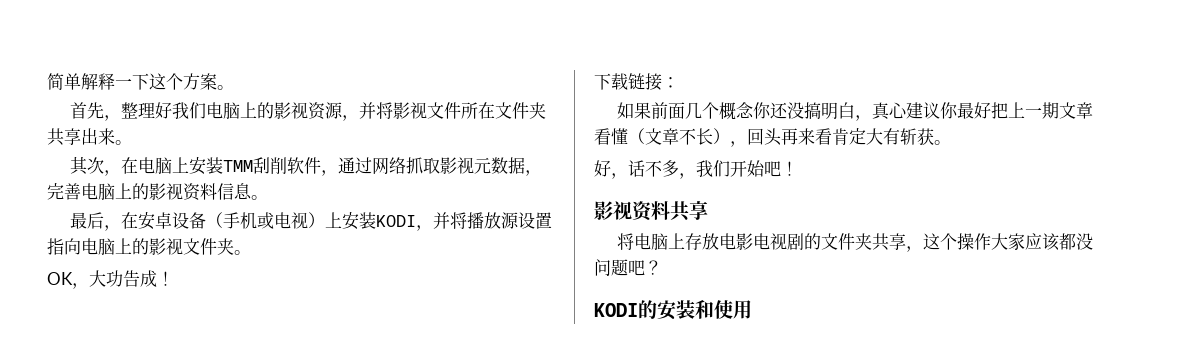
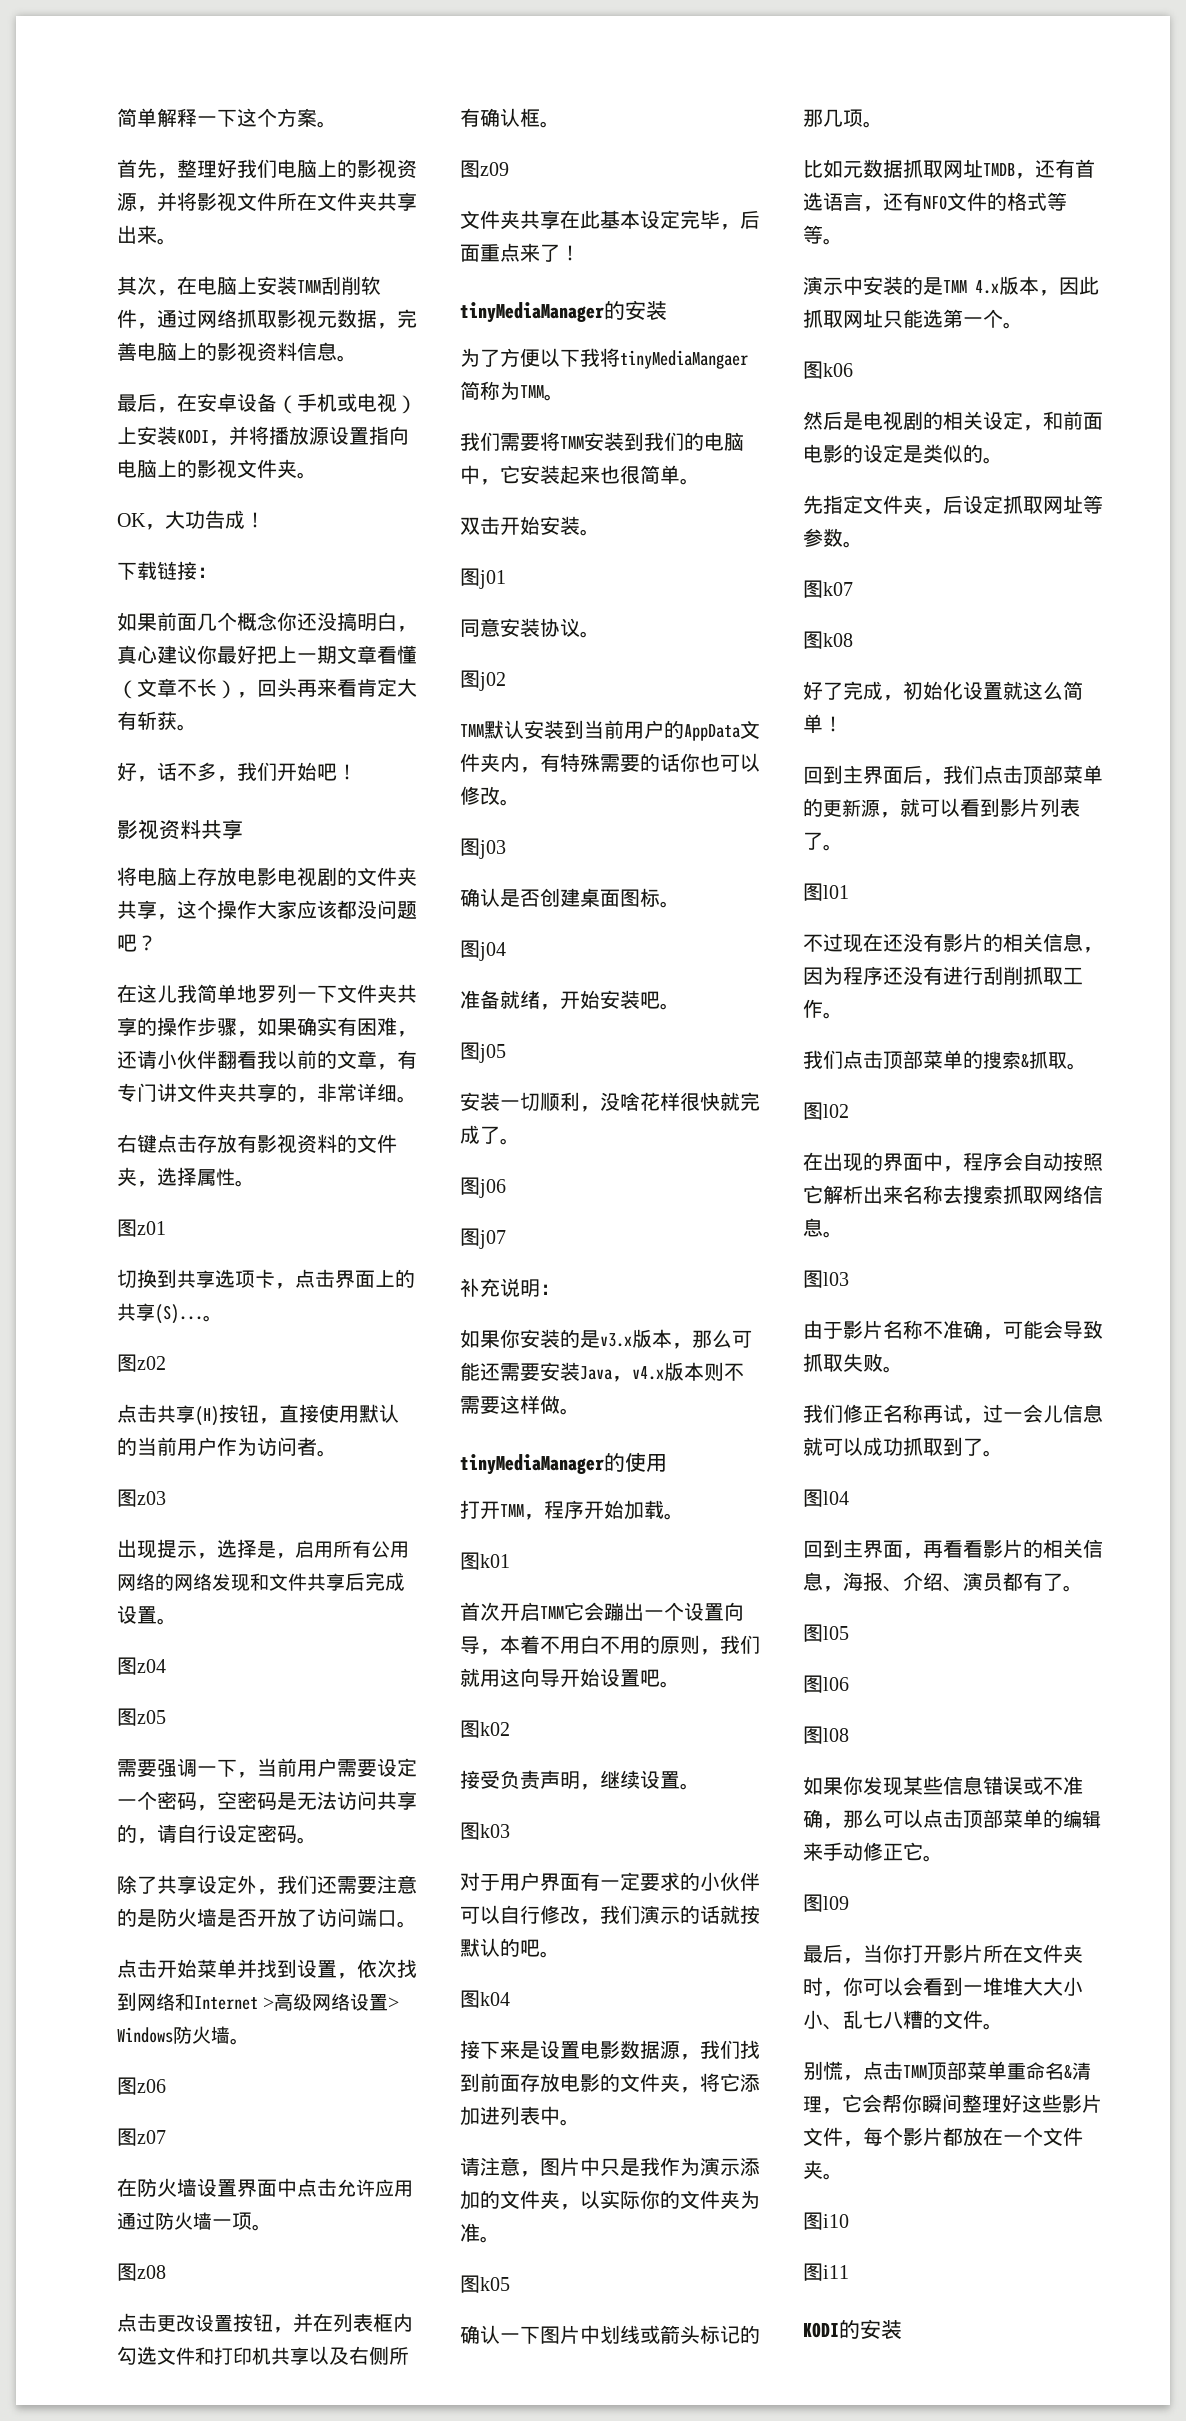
(662, 267) none -> [117,984,417,1004] [117,1017,417,1037] [117,1050,417,1070] [117,1083,417,1103] [117,1134,397,1154] [117,1167,255,1187] [117,1219,166,1237] [117,1269,415,1289] [117,1303,223,1324] [117,1354,166,1372] [117,1404,399,1426] [117,1437,337,1457] [117,1489,166,1507] [117,1539,409,1559] [117,1572,405,1591] [117,1605,177,1625] [117,1657,166,1675] [117,1708,166,1726] [117,1758,417,1778] [117,1791,417,1811] [117,1824,317,1844] [117,1875,417,1895] [117,1908,417,1928] [117,1959,417,1979] [117,1992,400,2011] [117,2026,250,2045] [117,2077,166,2095] [117,2128,166,2146] [117,2178,413,2197] [117,2212,272,2231] [117,2263,166,2281] [117,2313,413,2333] [117,2346,409,2365] [460,108,560,128] [460,160,509,178] [460,210,760,230] [460,243,580,262] [460,300,667,323] [460,348,748,369] [460,381,564,401] [460,432,744,451] [460,465,700,485] [460,516,600,536] [460,568,506,589] [460,618,600,638] [460,670,506,691] [460,720,760,741] [460,753,760,773] [460,786,520,806] [460,838,506,859] [460,888,680,908] [460,940,506,961] [460,990,680,1010] [460,1042,506,1063] [460,1092,760,1112] [460,1125,520,1145] [460,1177,506,1198] [460,1228,506,1249] [460,1278,560,1297] [460,1329,752,1349] [460,1362,744,1382] [460,1395,580,1415] [460,1452,667,1475] [460,1500,684,1520] [460,1552,510,1570] [460,1602,744,1621] [460,1635,760,1655] [460,1668,680,1688] [460,1720,510,1738] [460,1770,700,1790] [460,1822,510,1840] [460,1872,760,1891] [460,1905,760,1925] [460,1938,560,1958] [460,1990,510,2008] [460,2040,760,2060] [460,2073,760,2093] [460,2106,580,2126] [460,2157,760,2177] [460,2190,760,2210] [460,2223,500,2243] [460,2275,510,2293] [460,2325,760,2344] [803,109,883,128] [803,159,1095,179] [803,192,1067,212] [803,225,843,245] [803,276,1099,296] [803,309,1023,329] [803,361,853,379] [803,411,1103,431] [803,444,1003,464] [803,495,1103,515] [803,528,863,548] [803,580,853,598] [803,631,853,649] [803,681,1083,701] [803,714,843,733] [803,765,1103,785] [803,798,1080,818] [803,832,843,851] [803,883,849,901] [803,933,1103,953] [803,966,1083,985] [803,999,843,1019] [803,1050,1087,1070] [803,1102,849,1120] [803,1152,1103,1172] [803,1185,1103,1204] [803,1218,843,1238] [803,1270,849,1288] [803,1320,1103,1340] [803,1353,903,1373] [803,1404,1103,1424] [803,1437,1003,1457] [803,1489,849,1507] [803,1539,1103,1559] [803,1572,1083,1592] [803,1624,849,1642] [803,1675,849,1693] [803,1726,849,1744] [803,1776,1083,1796] [803,1809,1101,1829] [803,1842,943,1862] [803,1894,849,1912] [803,1944,1083,1964] [803,1977,1083,1997] [803,2010,1003,2030] [803,2061,1091,2081] [803,2094,1102,2114] [803,2127,1083,2147] [803,2160,843,2180] [803,2212,849,2230] [803,2263,849,2281] // 在这儿我简单地罗列一下文件夹共享的操作步骤，如果确实有困难，还请小伙伴翻看我以前的文章，有专门讲文件夹共享的，非常详细。 // 右键点击存放有影视资料的文件夹，选择属性。 // 图z01 // 切换到共享选项卡，点击界面上的共享(S)...。 // 图z02 // 点击共享(H)按钮，直接使用默认的当前用户作为访问者。 // 图z03 // 出现提示，选择是，启用所有公用网络的网络发现和文件共享后完成设置。 // 图z04 // 图z05 // 需要强调一下，当前用户需要设定一个密码，空密码是无法访问共享的，请自行设定密码。 // 除了共享设定外，我们还需要注意的是防火墙是否开放了访问端口。 // 点击开始菜单并找到设置，依次找到网络和Internet >高级网络设置> Windows防火墙。 // 图z06 // 图z07 // 在防火墙设置界面中点击允许应用通过防火墙一项。 // 图z08 // 点击更改设置按钮，并在列表框内勾选文件和打印机共享以及右侧所有确认框。 // 图z09 // 文件夹共享在此基本设定完毕，后面重点来了！ // tinyMediaManager的安装 // 为了方便以下我将tinyMediaMangaer简称为TMM。 // 我们需要将TMM安装到我们的电脑中，它安装起来也很简单。 // 双击开始安装。 // 图j01 // 同意安装协议。 // 图j02 // TMM默认安装到当前用户的AppData文件夹内，有特殊需要的话你也可以修改。 // 图j03 // 确认是否创建桌面图标。 // 图j04 // 准备就绪，开始安装吧。 // 图j05 // 安装一切顺利，没啥花样很快就完成了。 // 图j06 // 图j07 // 补充说明： // 如果你安装的是v3.x版本，那么可能还需要安装Java，v4.x版本则不需要这样做。 // tinyMediaManager的使用 // 打开TMM，程序开始加载。 // 图k01 // 首次开启TMM它会蹦出一个设置向导，本着不用白不用的原则，我们就用这向导开始设置吧。 // 图k02 // 接受负责声明，继续设置。 // 图k03 // 对于用户界面有一定要求的小伙伴可以自行修改，我们演示的话就按默认的吧。 // 图k04 // 接下来是设置电影数据源，我们找到前面存放电影的文件夹，将它添加进列表中。 // 请注意，图片中只是我作为演示添加的文件夹，以实际你的文件夹为准。 // 图k05 // 确认一下图片中划线或箭头标记的那几项。 // 比如元数据抓取网址TMDB，还有首选语言，还有NFO文件的格式等等。 // 演示中安装的是TMM 4.x版本，因此抓取网址只能选第一个。 // 图k06 // 然后是电视剧的相关设定，和前面电影的设定是类似的。 // 先指定文件夹，后设定抓取网址等参数。 // 图k07 // 图k08 // 好了完成，初始化设置就这么简单！ // 回到主界面后，我们点击顶部菜单的更新源，就可以看到影片列表了。 // 图l01 // 不过现在还没有影片的相关信息，因为程序还没有进行刮削抓取工作。 // 我们点击顶部菜单的搜索&抓取。 // 图l02 // 在出现的界面中，程序会自动按照它解析出来名称去搜索抓取网络信息。 // 图l03 // 由于影片名称不准确，可能会导致抓取失败。 // 我们修正名称再试，过一会儿信息就可以成功抓取到了。 // 图l04 // 回到主界面，再看看影片的相关信息，海报、介绍、演员都有了。 // 图l05 // 图l06 // 图l08 // 如果你发现某些信息错误或不准确，那么可以点击顶部菜单的编辑来手动修正它。 // 图l09 // 最后，当你打开影片所在文件夹时，你可以会看到一堆堆大大小小、乱七八糟的文件。 // 别慌，点击TMM顶部菜单重命名&清理，它会帮你瞬间整理好这些影片文件，每个影片都放在一个文件夹。 // 图i10 // 图i11
[695,300,752,319] 和使用 -> (902, 2329) none

